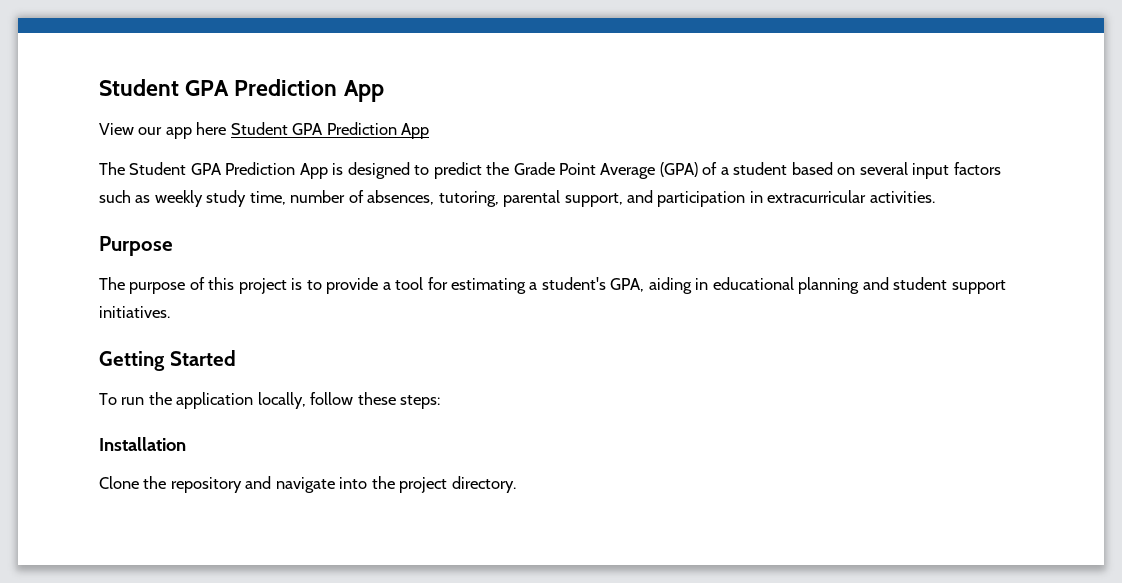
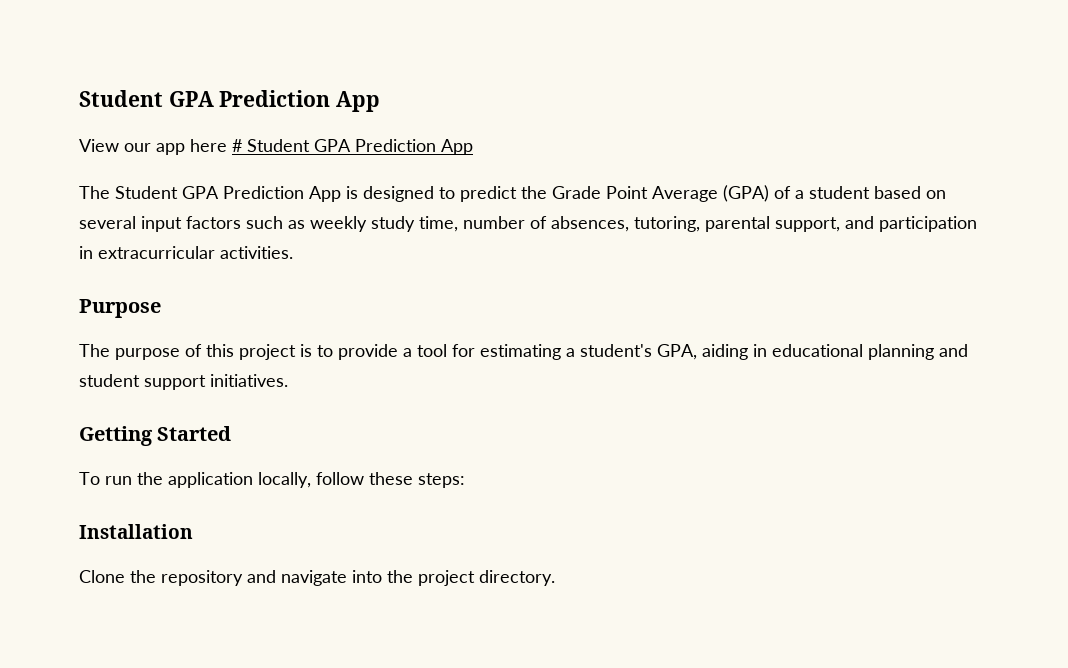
(227, 128) none -> [232,139,242,152] #

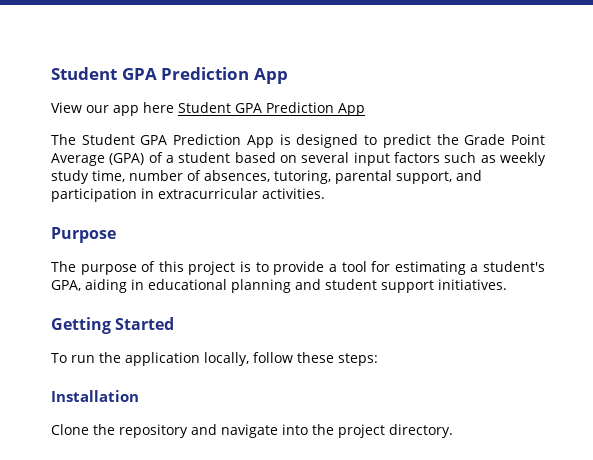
[232,139,242,152] # -> (174, 107) none

